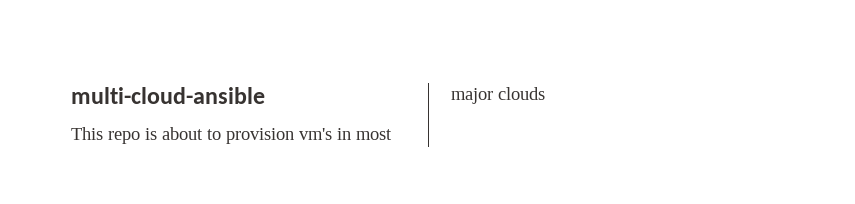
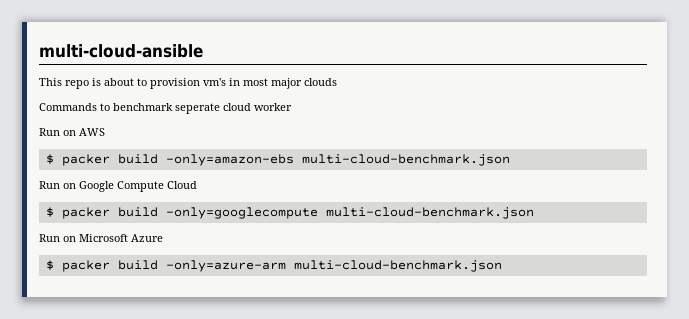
(545, 93) none -> [39,103,292,114] [39,128,105,136] [45,154,510,166] [39,181,197,192] [45,207,534,219] [39,234,163,242] [45,260,502,272] // Commands to benchmark seperate cloud worker // Run on AWS // $ packer build -only=amazon-ebs multi-cloud-benchmark.json // Run on Google Compute Cloud // $ packer build -only=googlecompute multi-cloud-benchmark.json // Run on Microsoft Azure // $ packer build -only=azure-arm multi-cloud-benchmark.json

